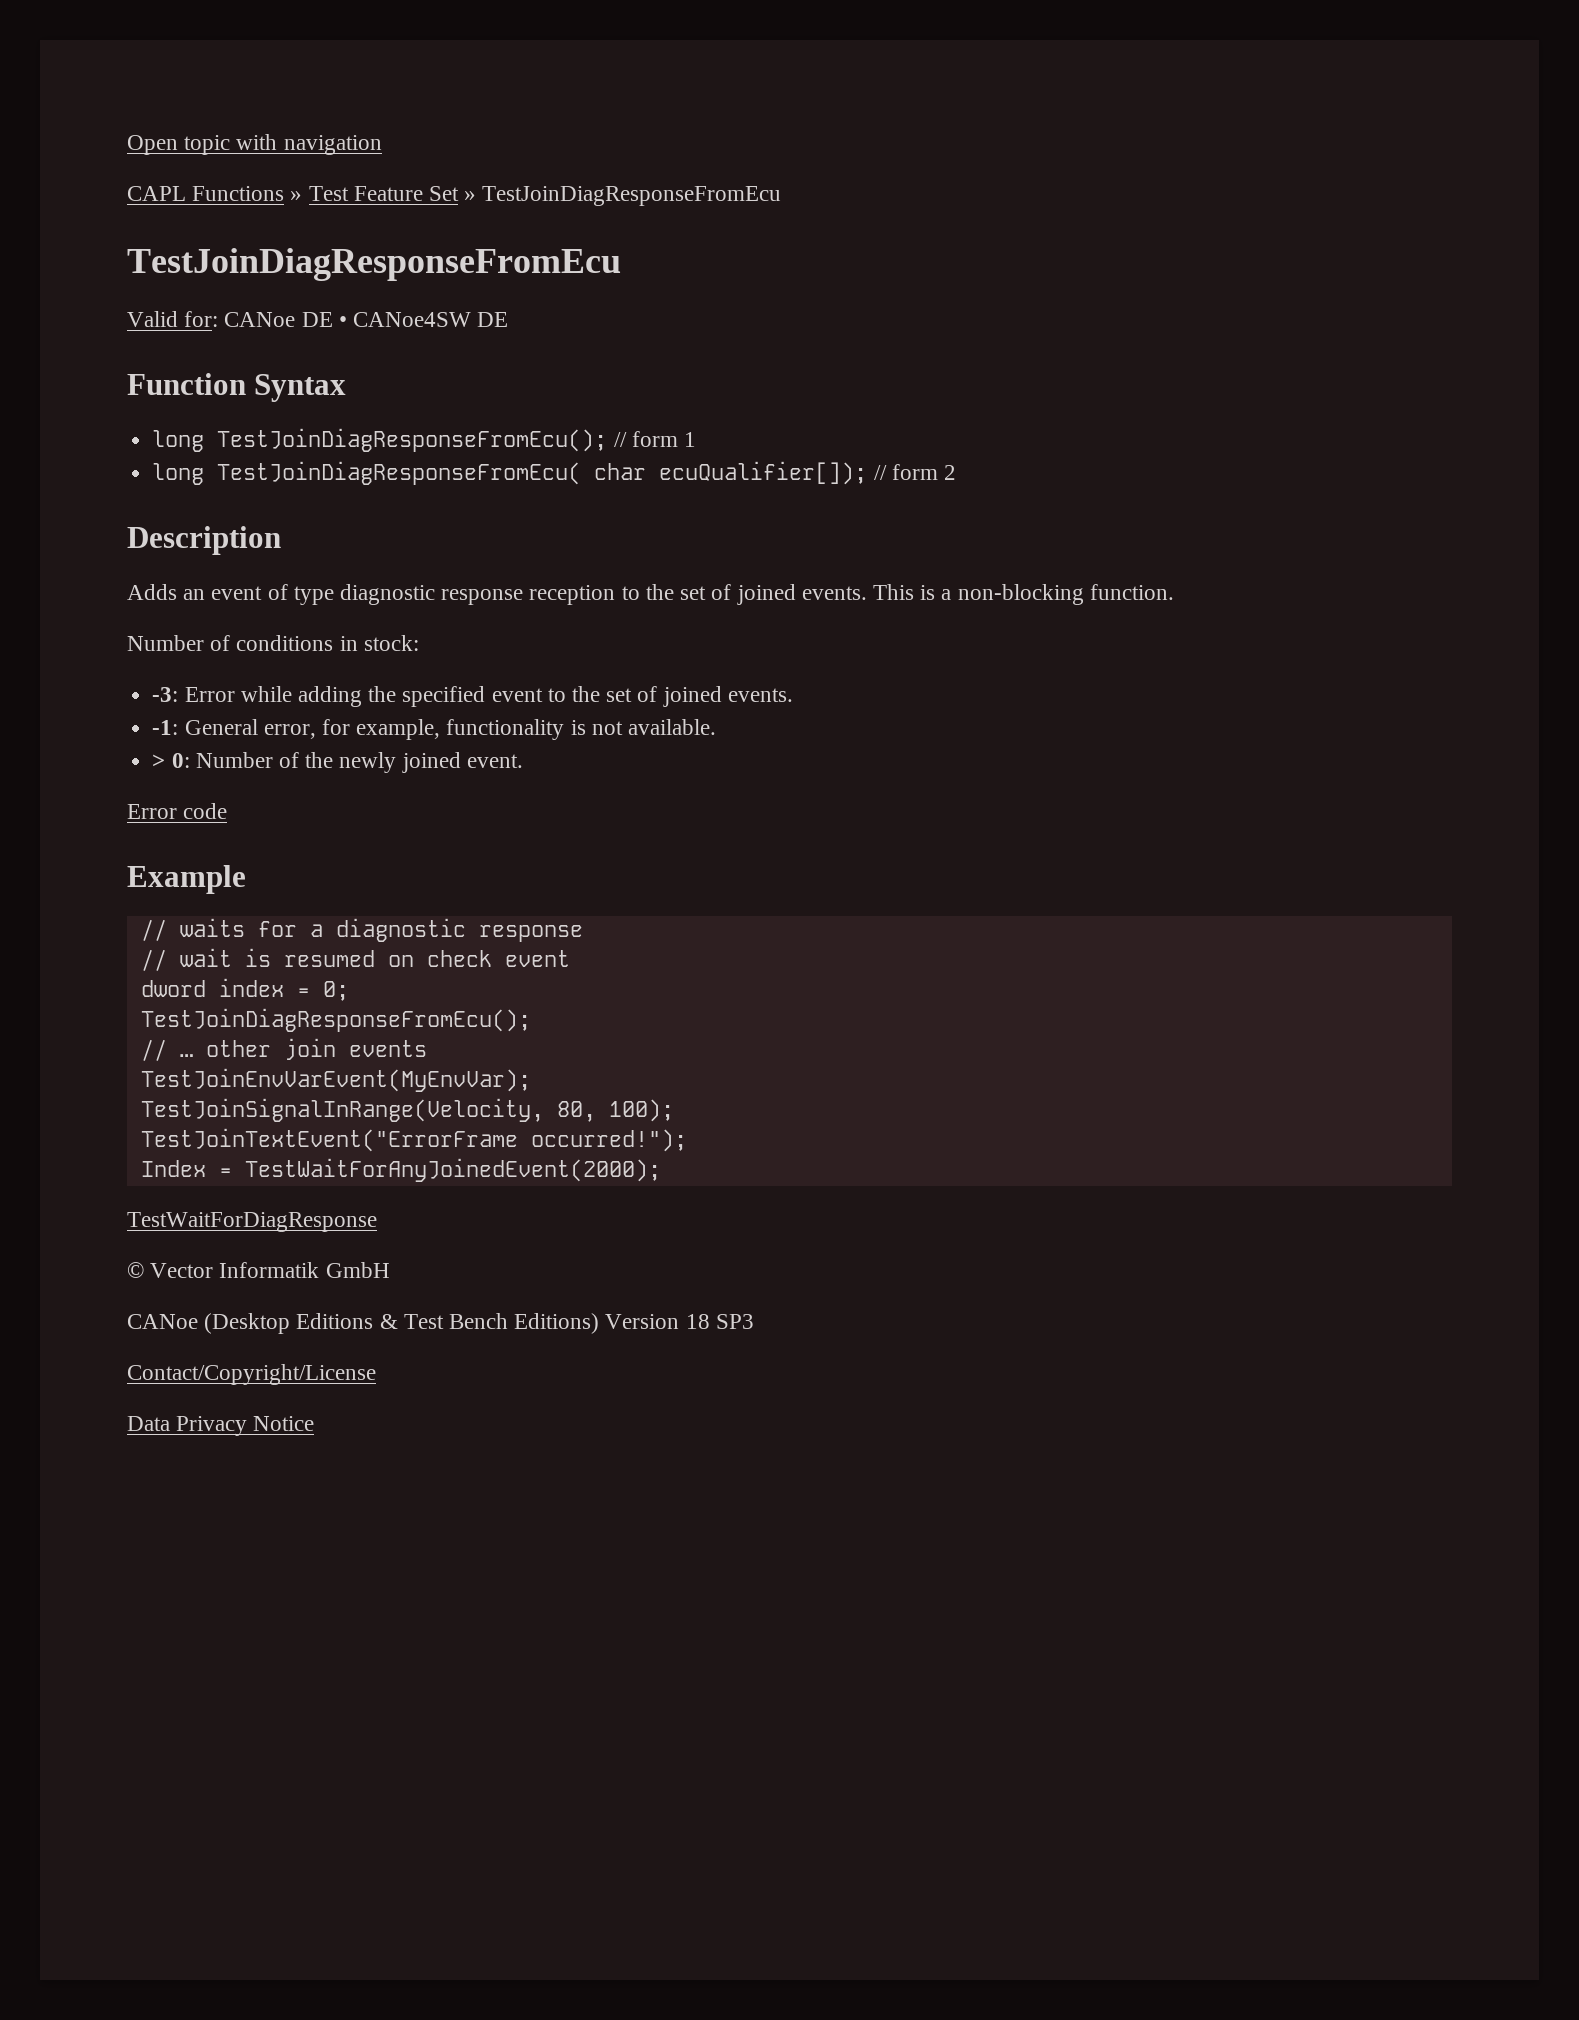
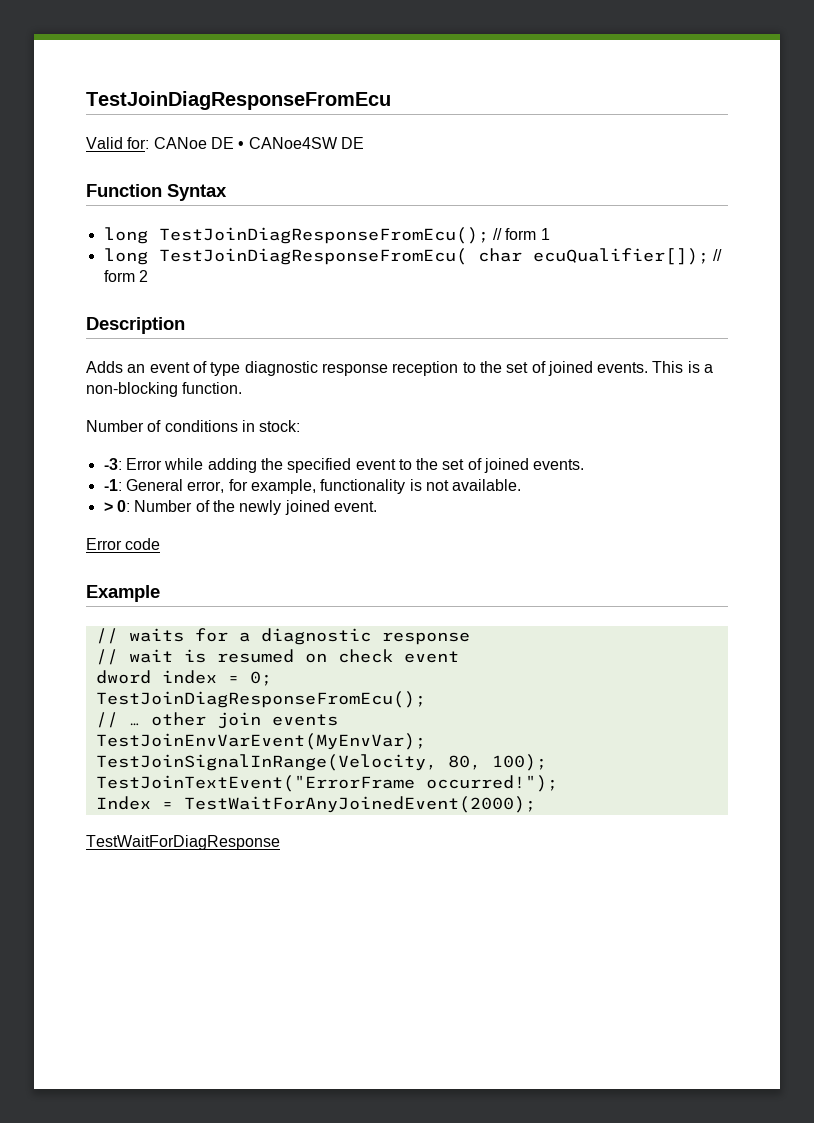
[127,134,382,155] [127,186,782,206] Open topic with navigation // CAPL Functions » Test Feature Set » TestJoinDiagResponseFromEcu // -> (86, 100) none
[127,1262,390,1278] [127,1313,754,1334] [127,1364,376,1385] [127,1416,315,1436] // © Vector Informatik GmbH // CANoe (Desktop Editions & Test Bench Editions) Version 18 SP3 // Contact/Copyright/License // Data Privacy Notice -> (280, 842) none

